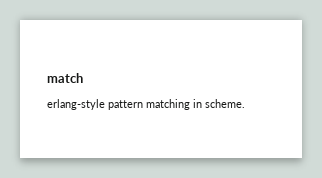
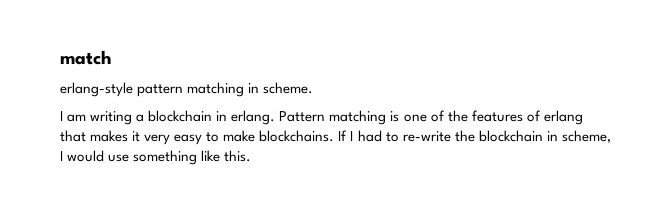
(245, 103) none -> [60,110,583,125] [60,130,611,145] [60,150,252,165] // I am writing a blockchain in erlang. Pattern matching is one of the features of erlang that makes it very easy to make blockchains. If I had to re-write the blockchain in scheme, I would use something like this.

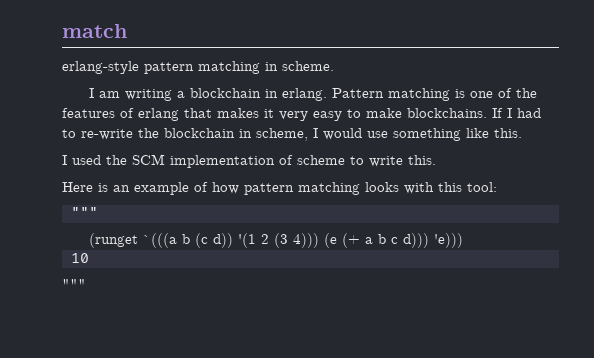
(252, 156) none -> [62,154,436,168] [62,182,497,195] [70,207,98,218] [88,233,463,248] [70,253,89,263] [62,279,86,289] // I used the SCM implementation of scheme to write this. // Here is an example of how pattern matching looks with this tool: // """ // (runget `(((a b (c d)) '(1 2 (3 4))) (e (+ a b c d))) 'e))) // 10 // """

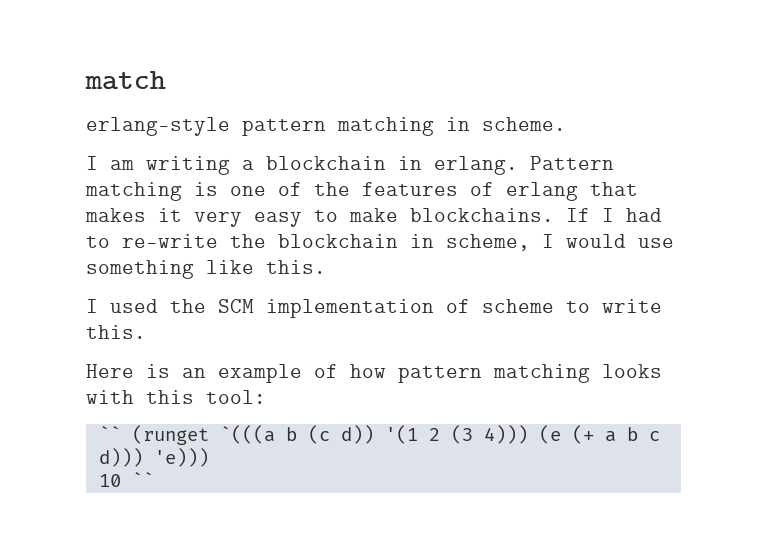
[70,207,98,218] """ // -> [98,426,121,441] ``
[62,279,86,289] // """ -> [131,472,154,487] ``

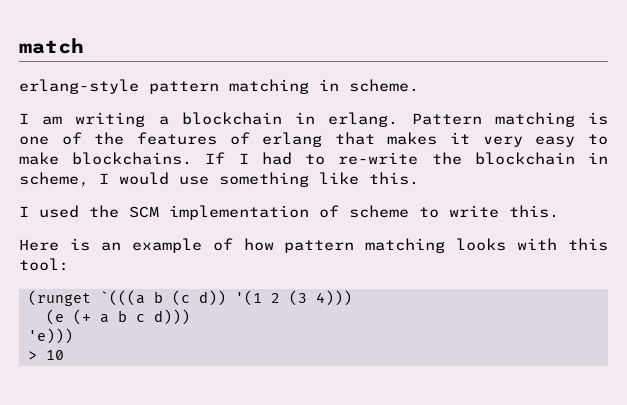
[98,426,121,441] `` -> (69, 264) none
(528, 434) none -> (352, 298) //
(143, 457) none -> (190, 317) //
[98,472,154,487] 10 `` -> [27,350,64,360] > 10

